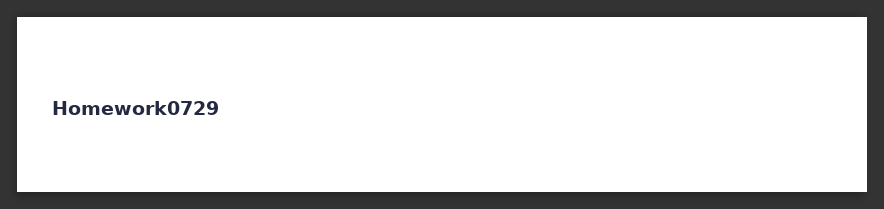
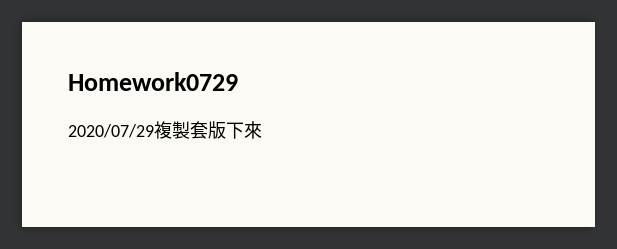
(219, 108) none -> [68,121,262,139] // 2020/07/29複製套版下來

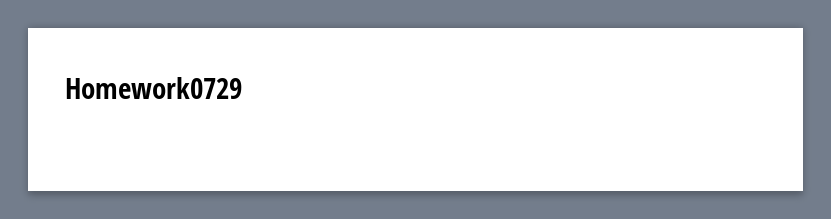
[68,121,262,139] // 2020/07/29複製套版下來 -> (242, 88) none

